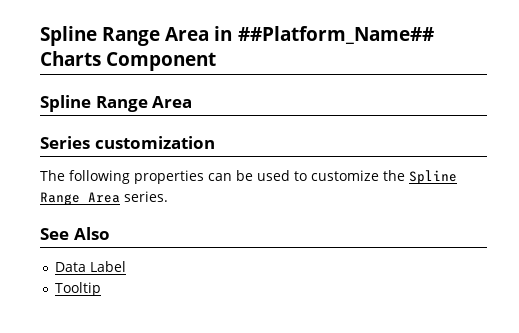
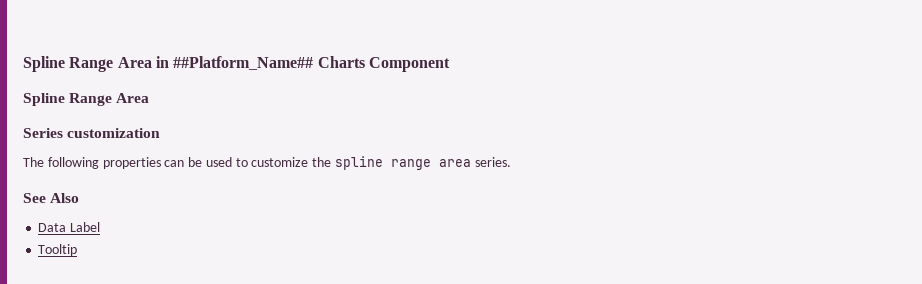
[409,170,457,184] [40,192,120,205] Spline Range Area -> [335,156,472,170] spline range area

